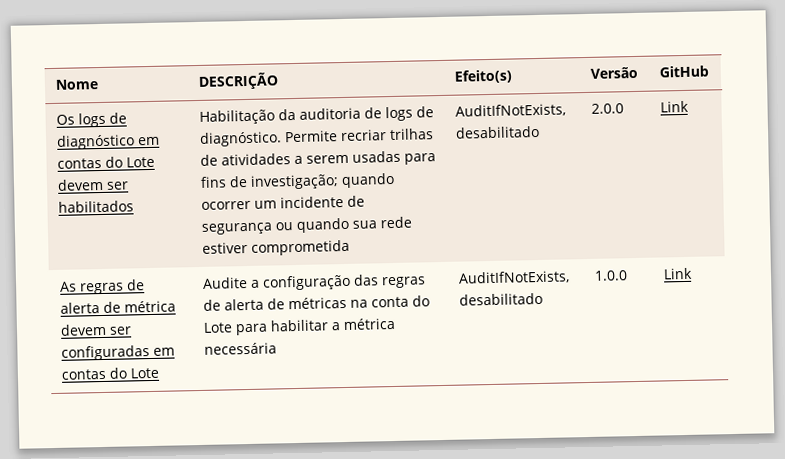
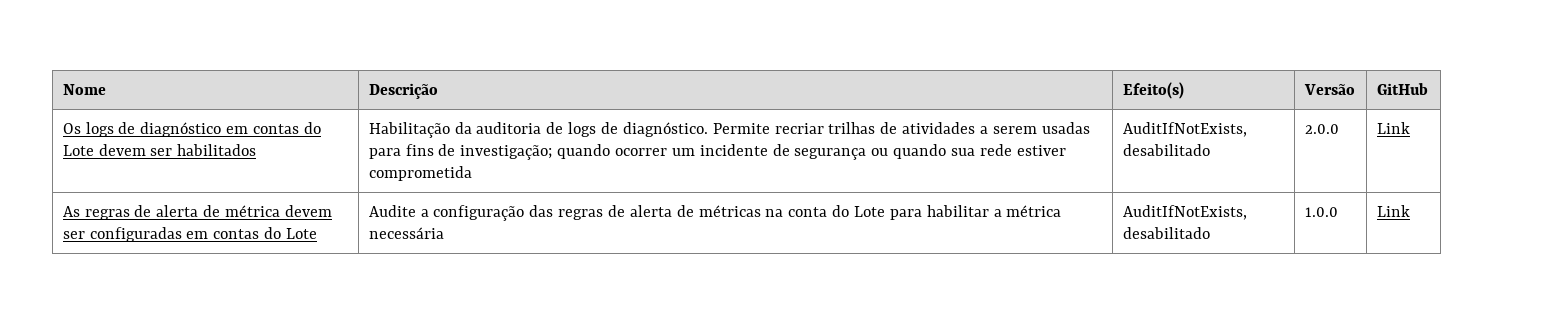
[197,72,279,90] DESCRIÇÃO -> [368,83,438,99] Descrição

